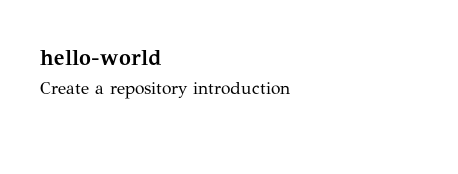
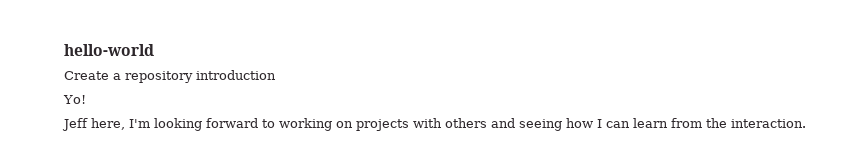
(290, 88) none -> [63,95,86,104] [62,118,806,131] // Yo! // Jeff here, I'm looking forward to working on projects with others and seeing how I can learn from the interaction.

